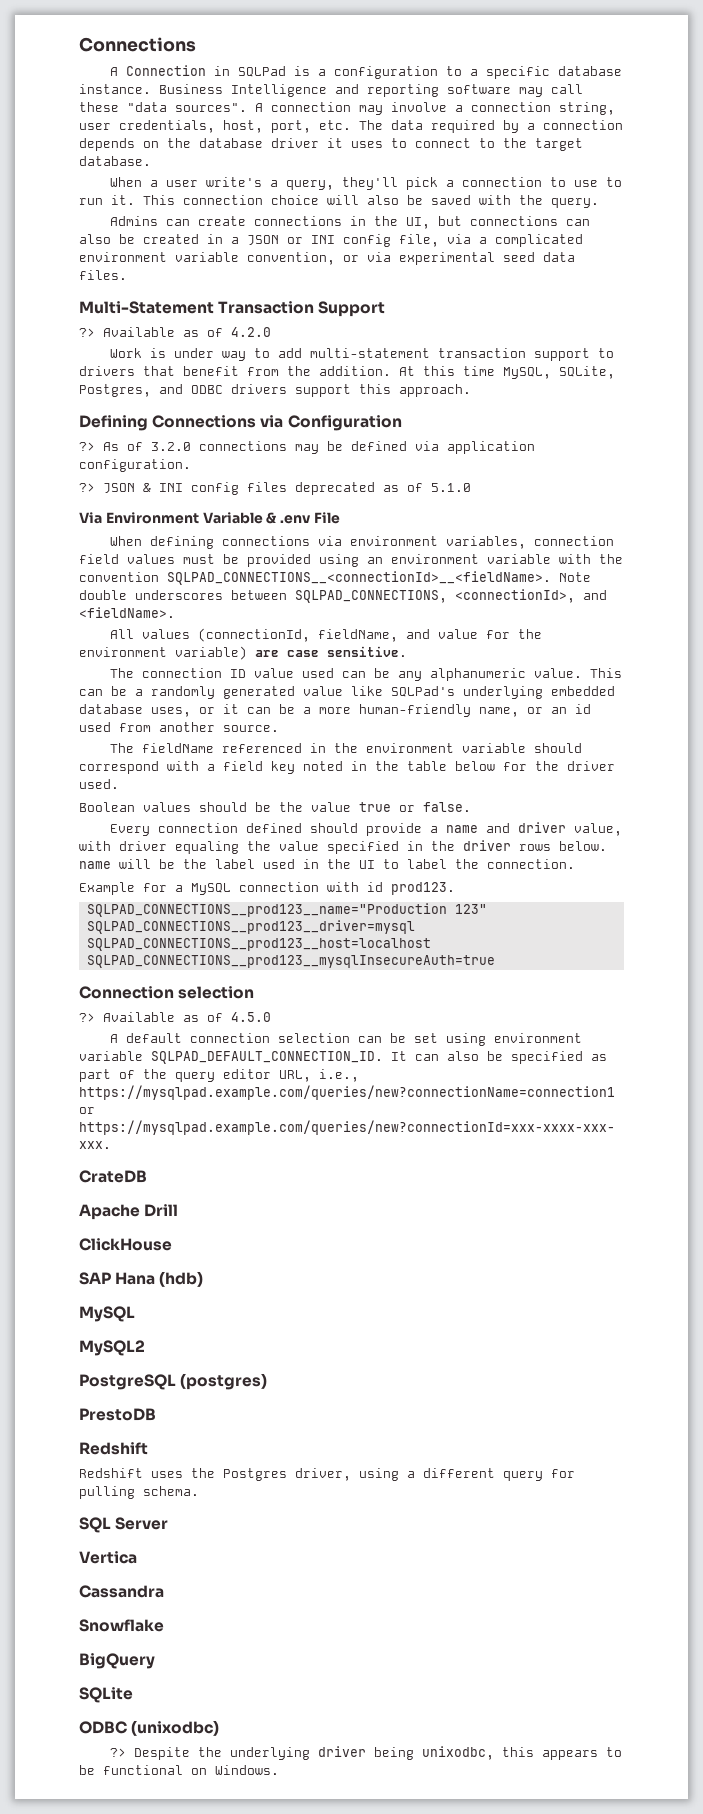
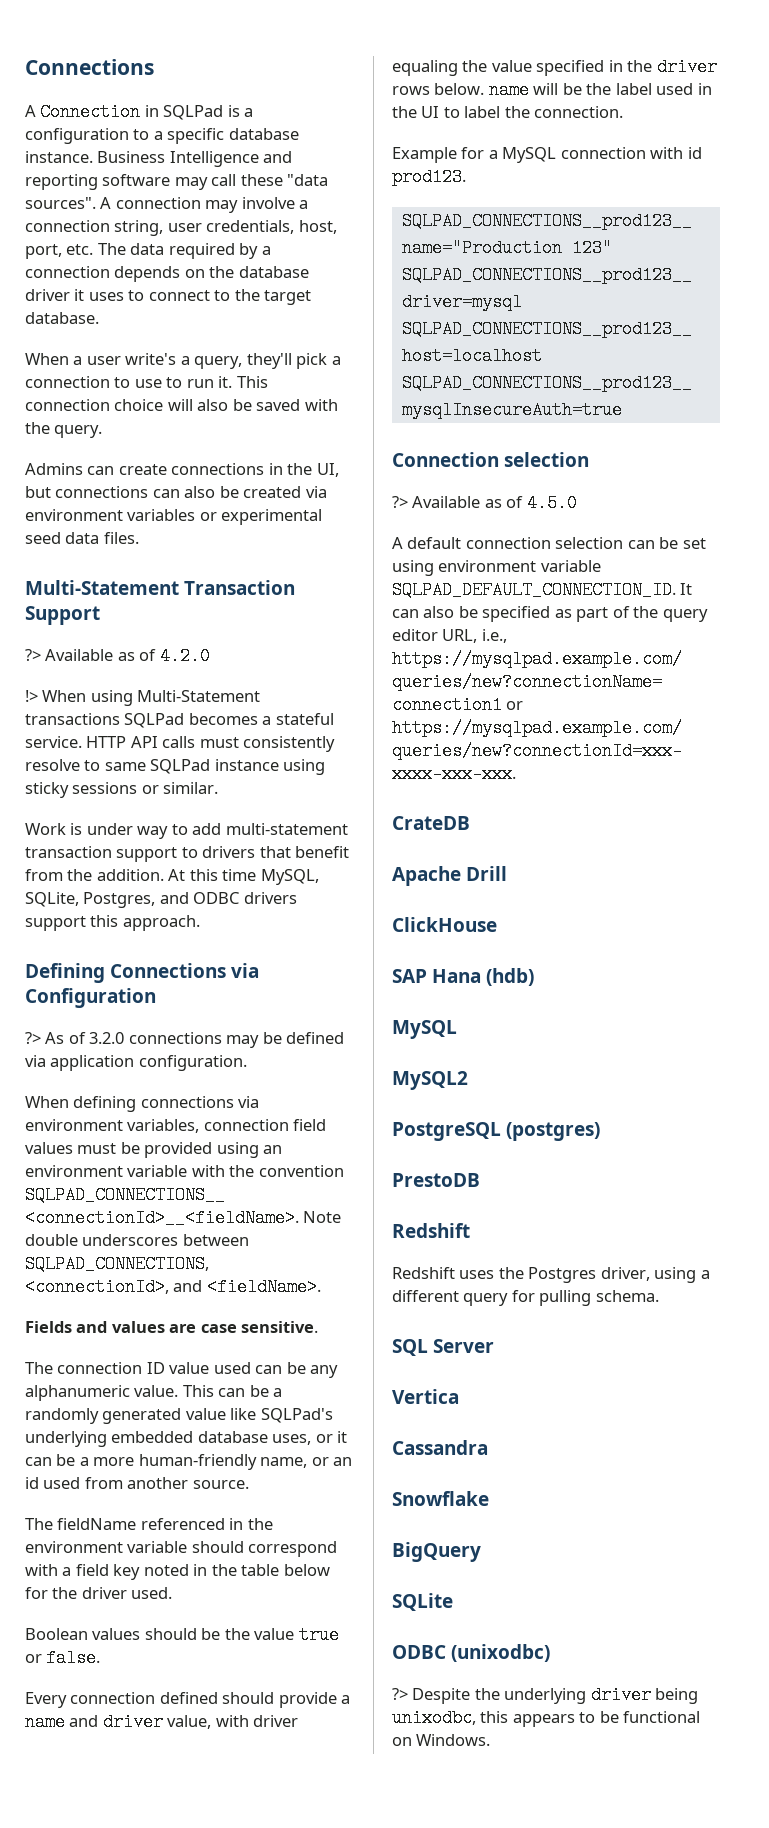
[207,234,583,247] [79,252,391,265] in a JSON or INI config file, via a complicated environment variable convention, or via -> [305,486,327,498] [25,509,217,521] via environment variables or
(271, 332) none -> [25,690,261,706] [25,713,334,728] [25,736,336,752] [25,759,326,775] [25,782,219,798] // !> When using Multi-Statement transactions SQLPad becomes a stateful service. HTTP API calls must consistently resolve to same SQLPad instance using sticky sessions or similar.
[79,482,471,495] [79,512,340,524] // ?> JSON & INI config files deprecated as of 5.1.0 // Via Environment Variable & .env File -> (247, 1063) none
[110,628,543,642] [79,646,247,660] All values (connectionId, fieldName, and value for the environment variable) -> [25,1321,165,1333] Fields and values

